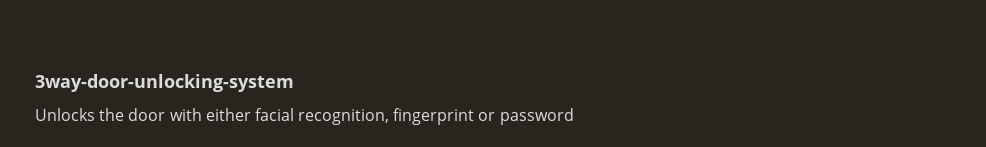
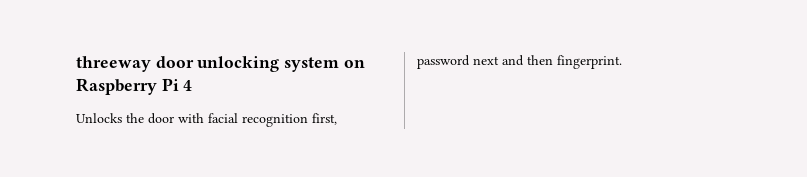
[35,74,294,92] [35,108,574,125] 3way-door-unlocking-system // Unlocks the door with either facial recognition, fingerprint or password -> [76,56,365,72] [76,78,193,95] [76,113,337,127] [417,55,622,69] threeway door unlocking system on Raspberry Pi 4 // Unlocks the door with facial recognition first, password next and then fingerprint.

